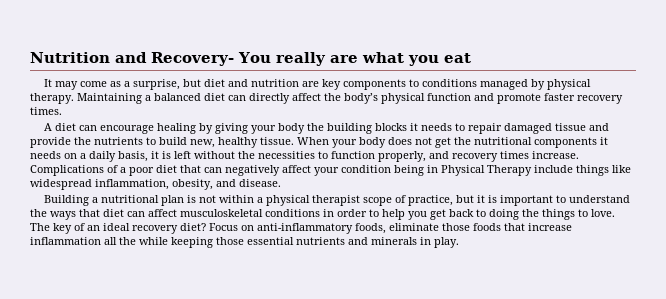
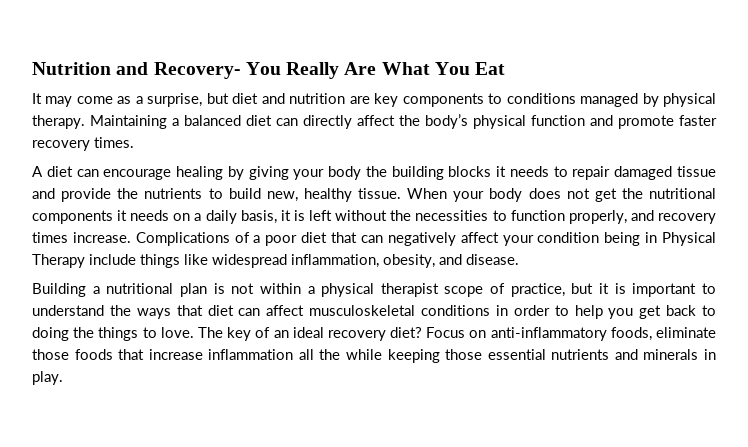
[275,52,471,66] really are what you eat -> [286,62,506,79] Really Are What You Eat

